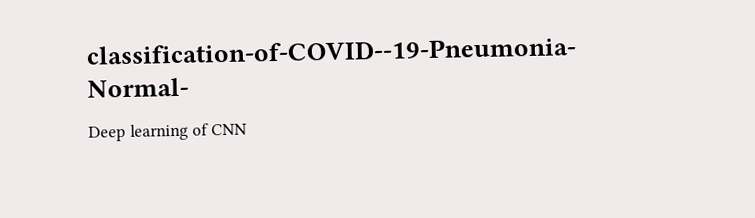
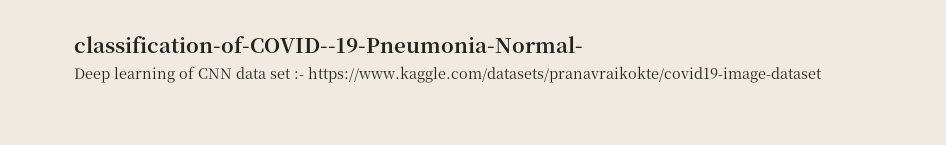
(247, 129) none -> [236,66,822,83] data set :- https://www.kaggle.com/datasets/pranavraikokte/covid19-image-dataset

